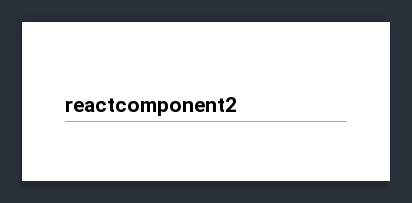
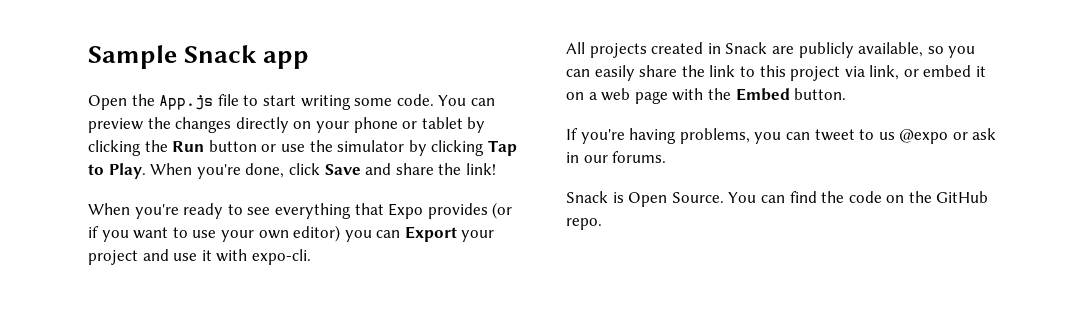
[65,97,237,116] reactcomponent2 -> [88,45,310,69] [88,94,495,110] [88,117,486,133] [88,140,517,156] [88,163,496,179] [88,202,513,219] [88,225,495,242] [88,249,311,265] [566,42,976,58] [566,65,987,81] [566,88,847,104] [566,128,997,144] [566,151,667,163] [566,191,989,207] [566,218,602,230] Sample Snack app // Open the App.js file to start writing some code. You can preview the changes directly on your phone or tablet by clicking the Run button or use the simulator by clicking Tap to Play. When you're done, click Save and share the link! // When you're ready to see everything that Expo provides (or if you want to use your own editor) you can Export your project and use it with expo-cli. // All projects created in Snack are publicly available, so you can easily share the link to this project via link, or embed it on a web page with the Embed button. // If you're having problems, you can tweet to us @expo or ask in our forums. // Snack is Open Source. You can find the code on the GitHub repo.

